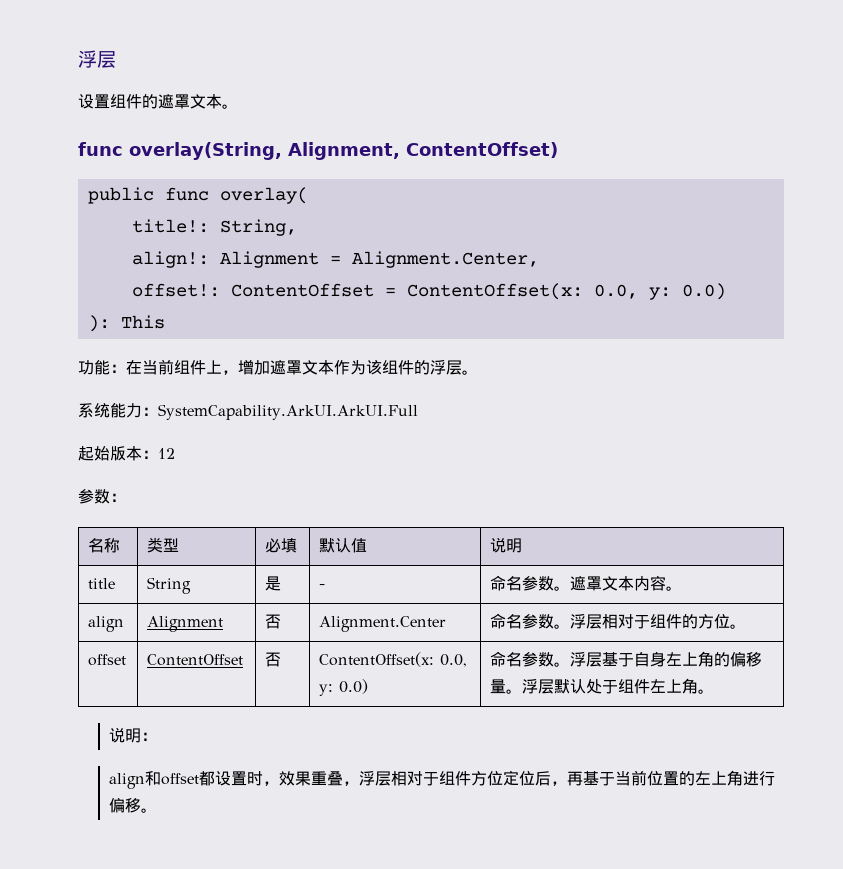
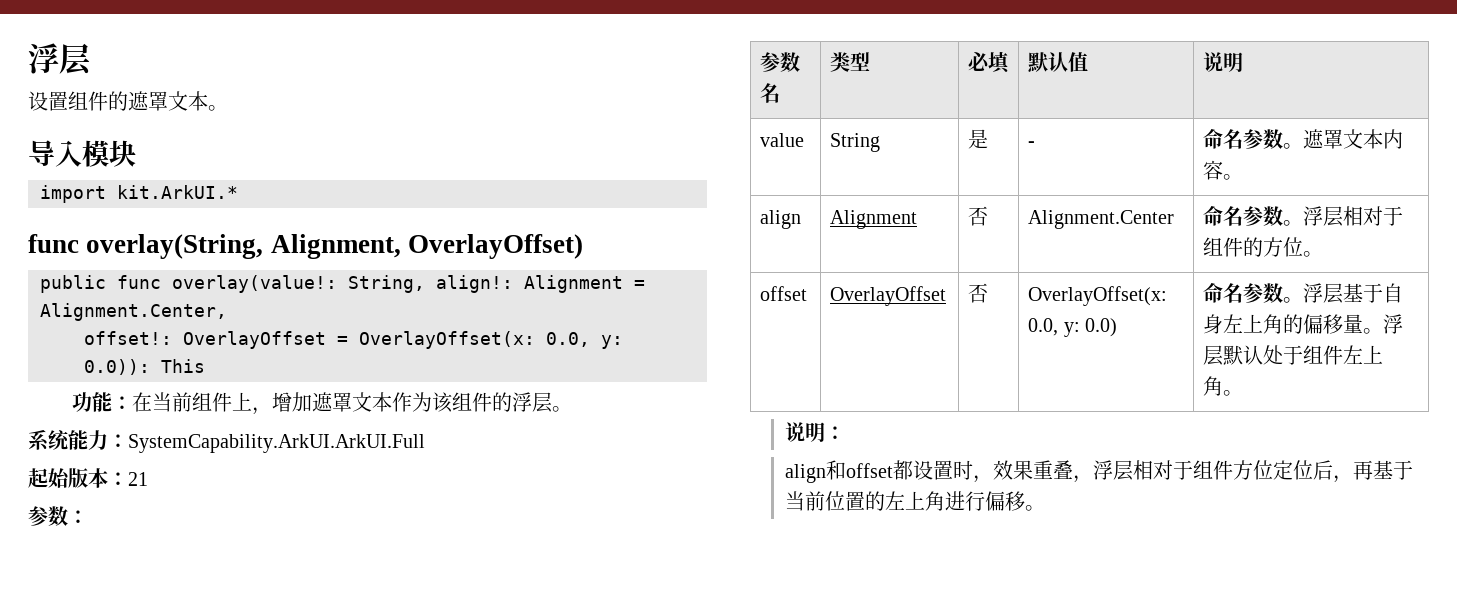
(238, 106) none -> [28,140,136,167] [40,185,238,203] // 导入模块 // import kit.ArkUI.*
[406,142,558,158] ContentOffset) -> [407,234,583,259] OverlayOffset)
[219,187,308,204] [131,219,209,233] overlay( // title!: -> [172,275,337,293] overlay(value!:
(297, 227) // -> (425, 284) none
[230,283,726,300] [87,315,110,332] ContentOffset = ContentOffset(x: 0.0, y: 0.0) // ): -> [183,331,623,349] [84,359,150,375] OverlayOffset = OverlayOffset(x: 0.0, y: 0.0)):
[158,448,175,459] 12 -> [128,472,148,486] 21
[88,538,121,553] 名称 -> [760,52,801,72] [760,83,781,103] 参数名
[88,578,116,589] title -> [760,133,805,147] value
[147,654,244,666] [265,652,282,667] [319,652,435,667] ContentOffset | 否 | ContentOffset(x: -> [830,286,947,306] [968,283,989,303] [1028,286,1168,306] OverlayOffset | 否 | OverlayOffset(x:

